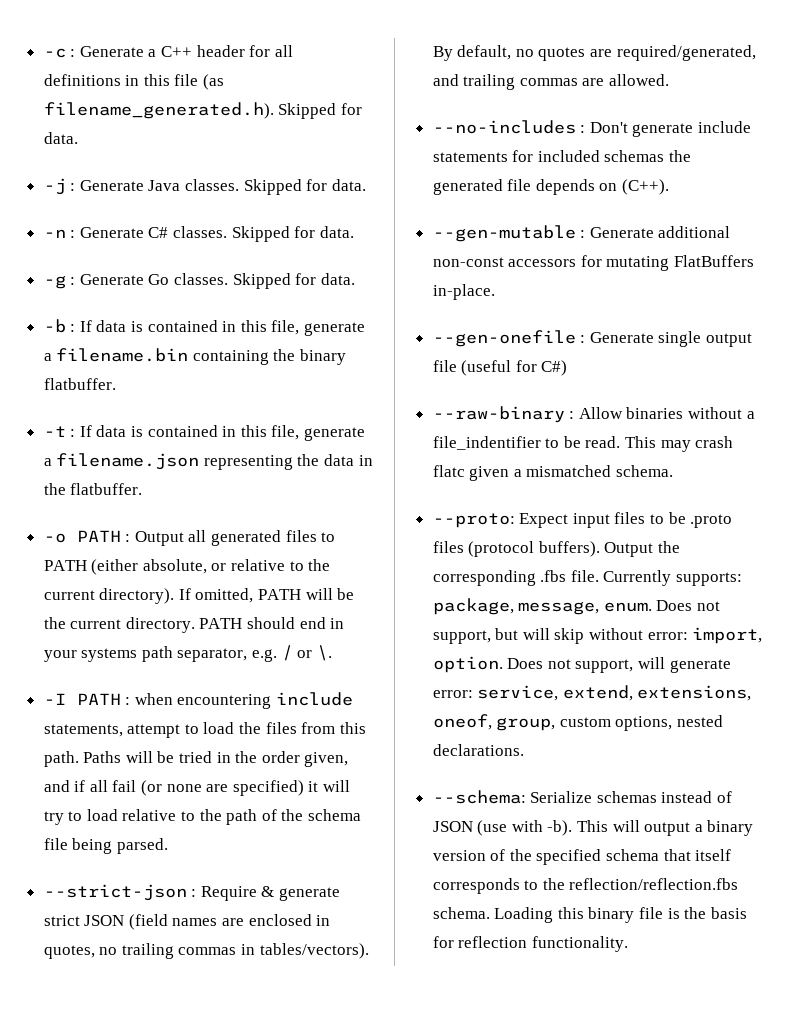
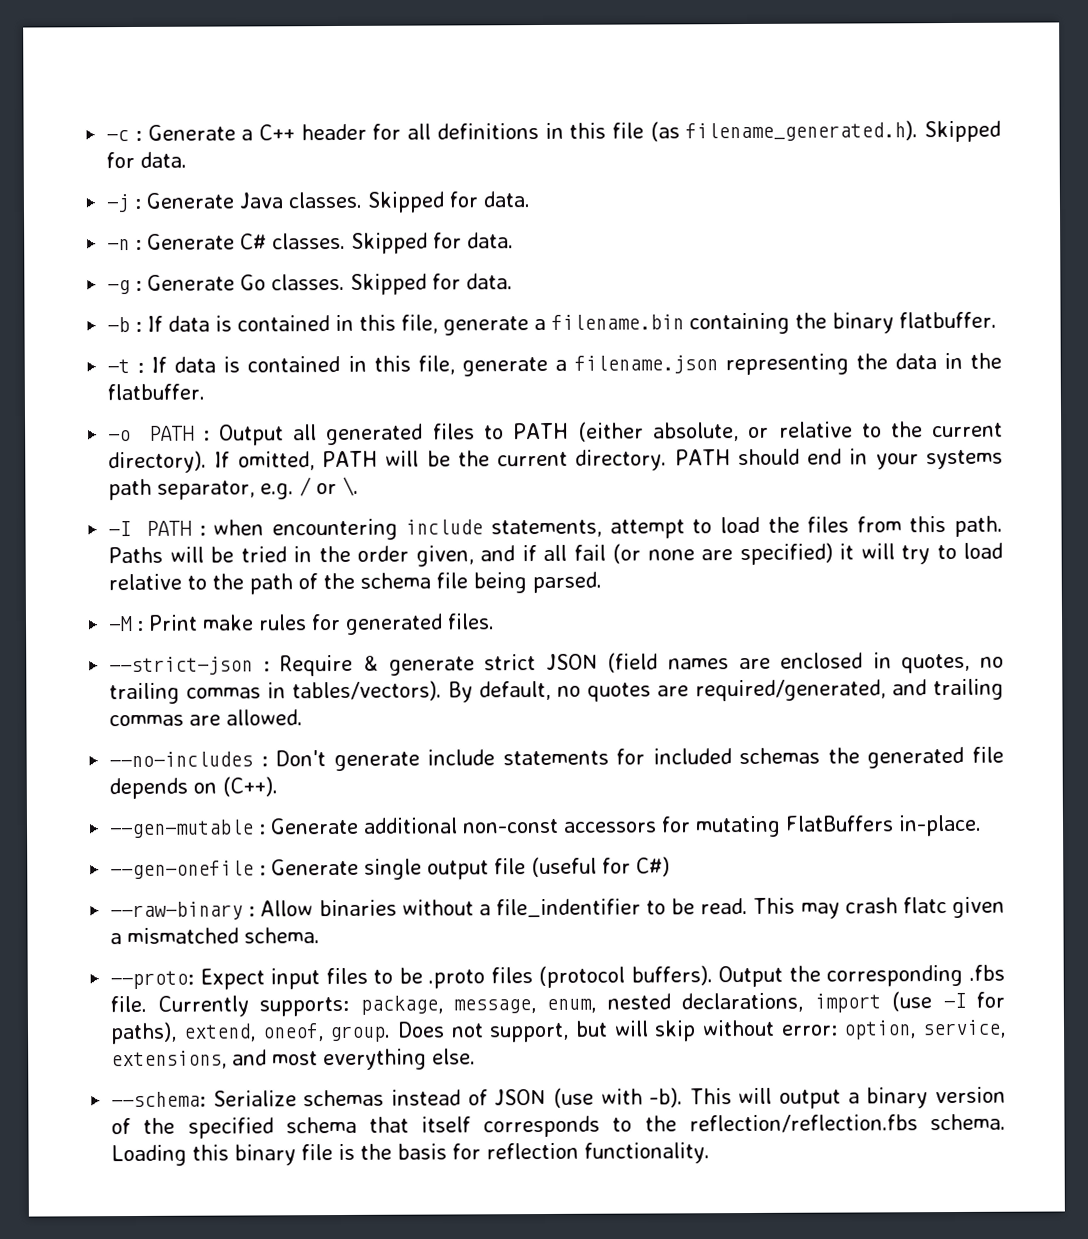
(168, 846) none -> [108,613,496,635] // -M : Print make rules for generated files.
[603,602,652,612] enum. -> [546,991,1005,1013] [110,1021,392,1045] enum, nested declarations, import (use -I for paths), extend, oneof, group.
[692,627,763,644] [432,656,731,673] [432,685,752,701] [432,714,724,731] [432,744,524,756] import, option. Does not support, will generate error: service, extend, extensions, oneof, group, custom options, nested declarations. -> [843,1019,1007,1040] [111,1048,477,1071] option, service, extensions, and most everything else.

